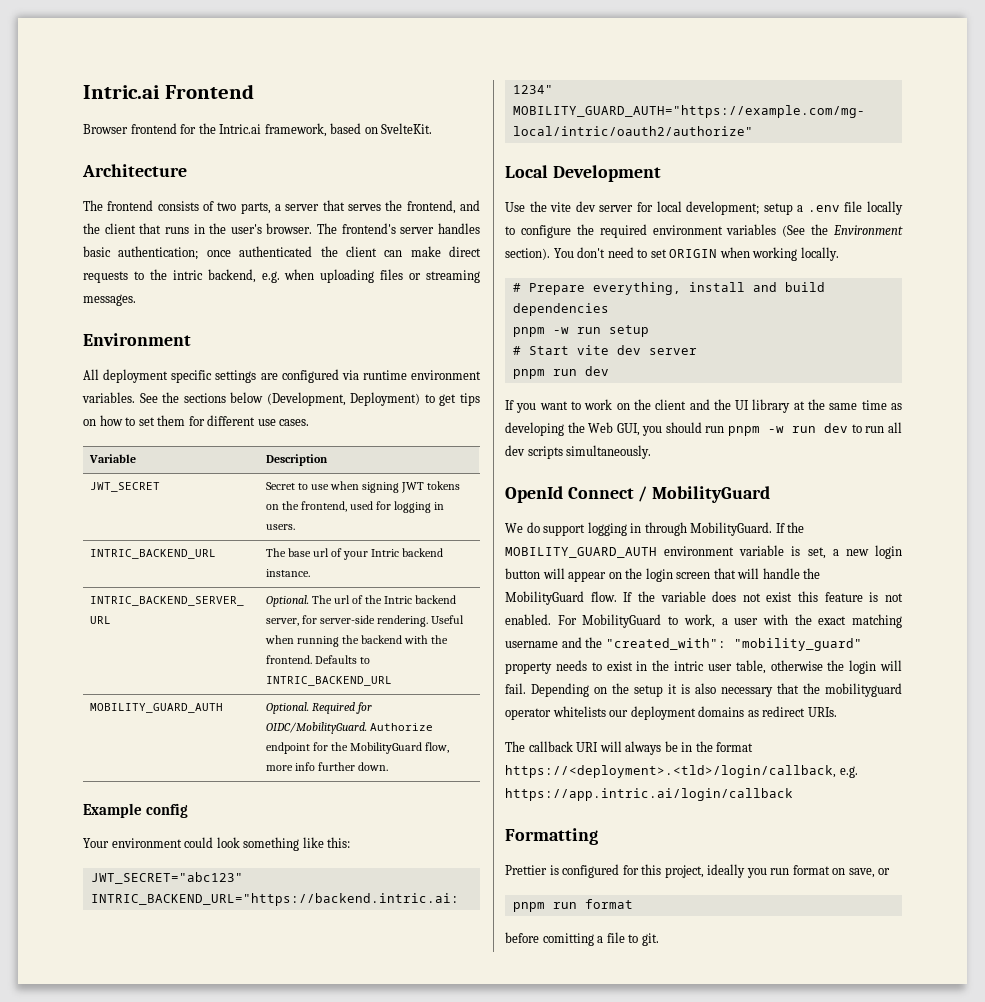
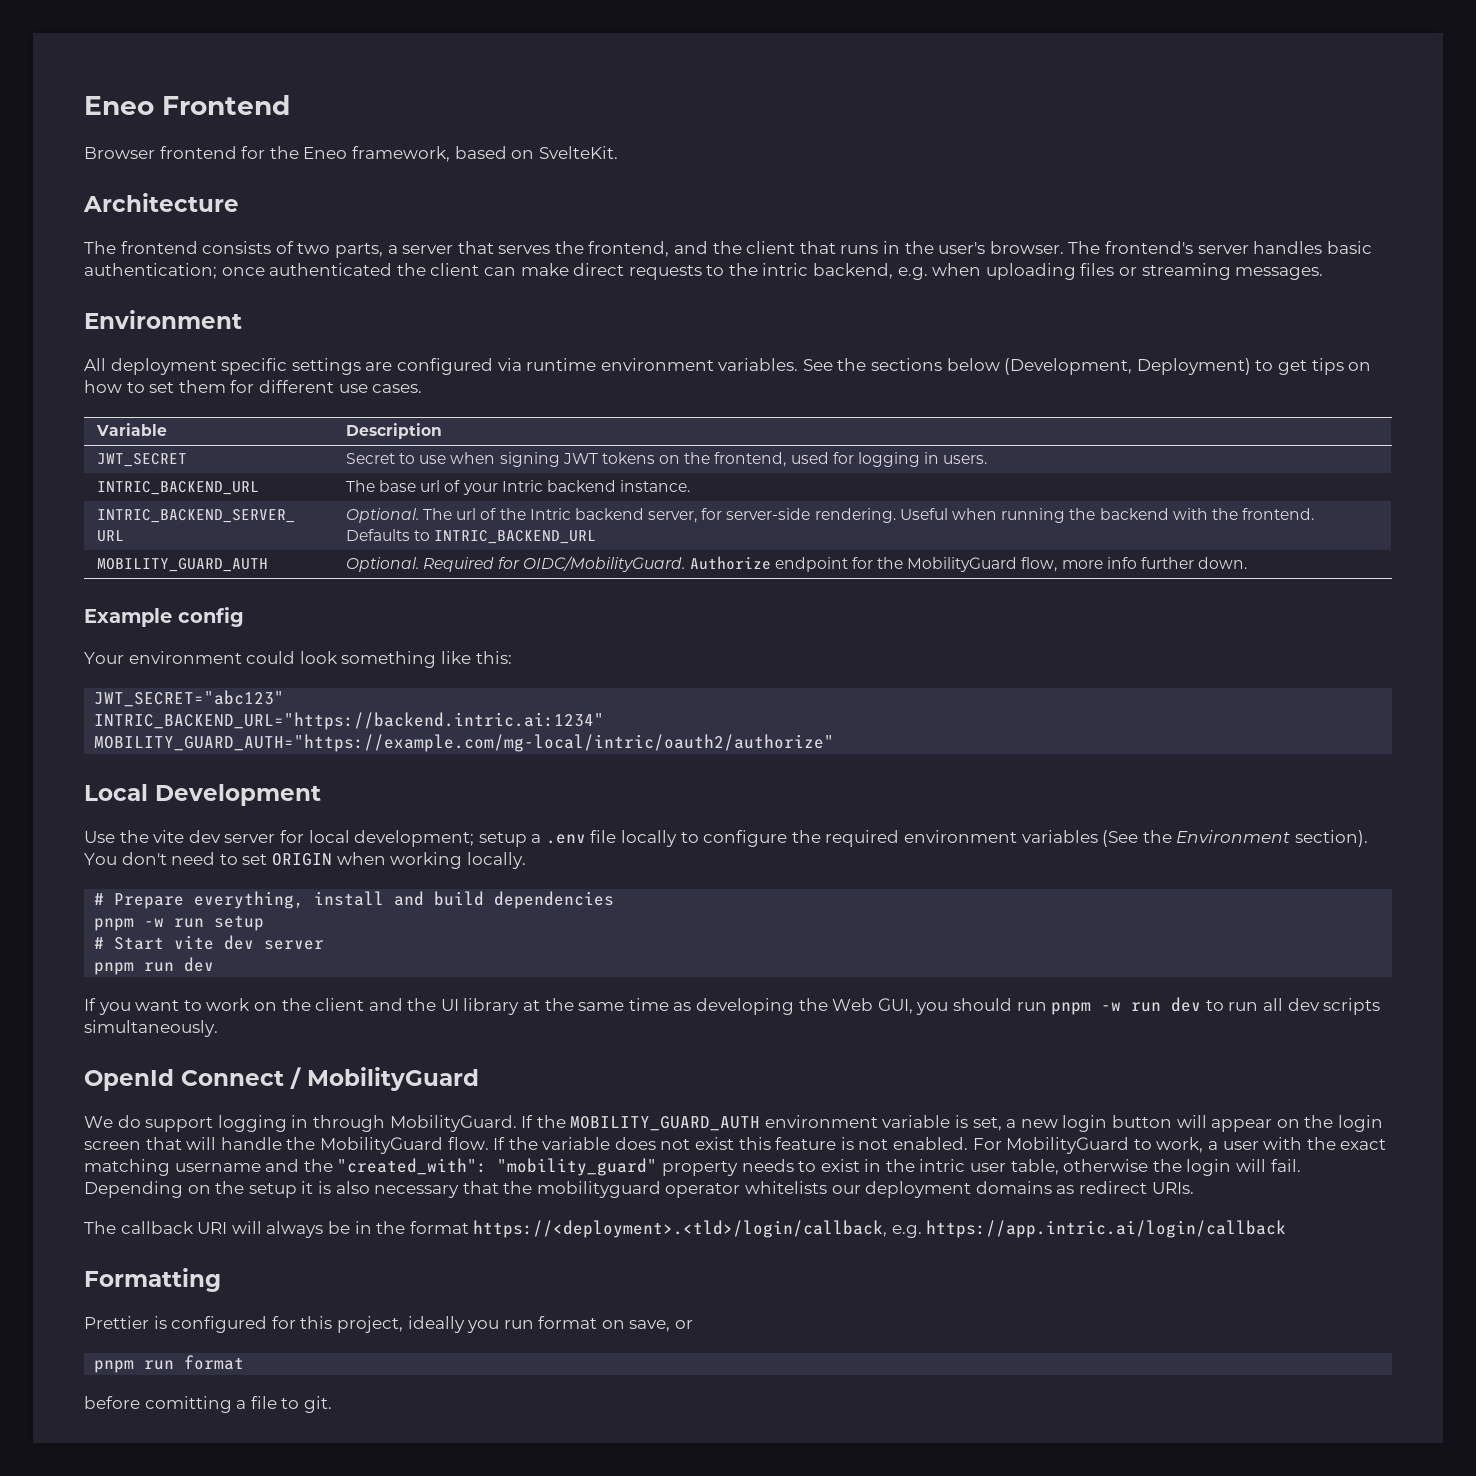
[83,85,160,99] Intric.ai -> [84,96,154,115] Eneo
[219,124,262,134] Intric.ai -> [303,147,348,159] Eneo

